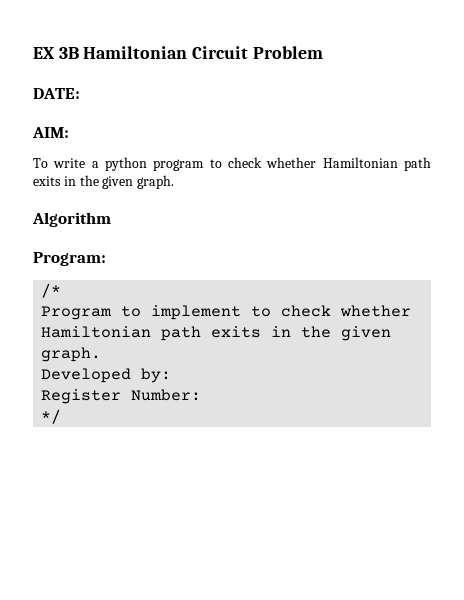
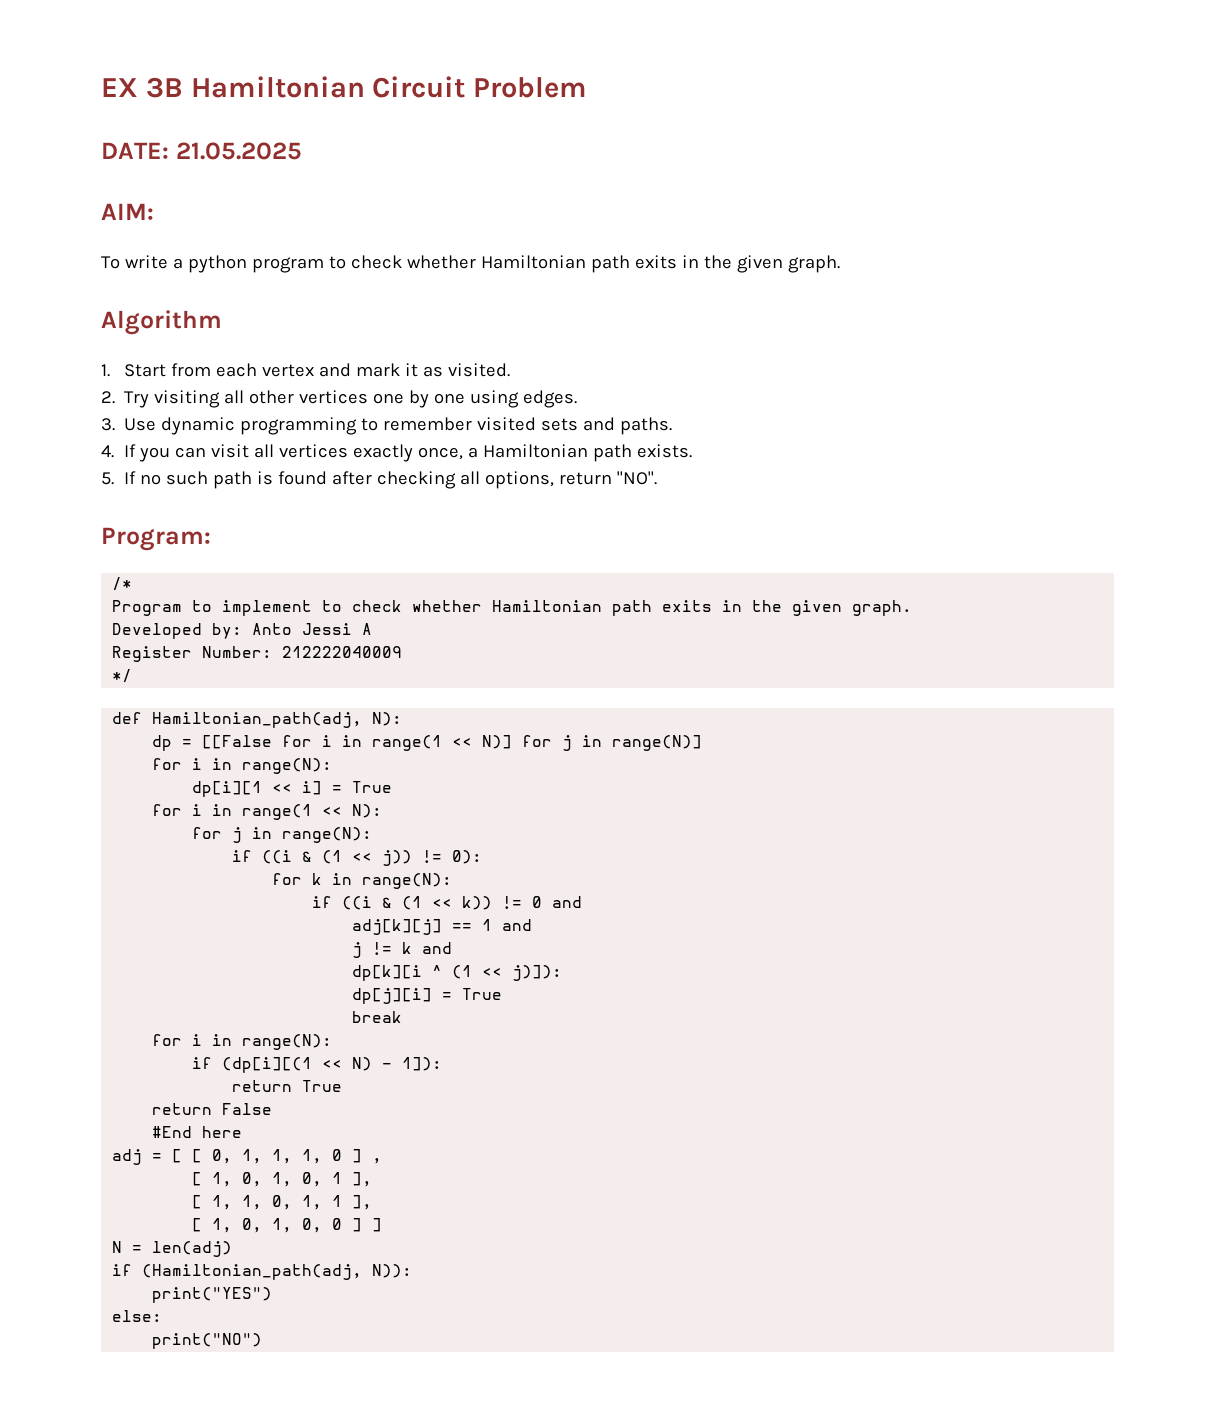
(80, 93) none -> [175,142,302,160] 21.05.2025
(111, 219) none -> [101,363,510,377] [101,390,578,408] [101,417,673,435] [101,444,692,462] [101,471,657,489] // 1. Start from each vertex and mark it as visited. // 2. Try visiting all other vertices one by one using edges. // 3. Use dynamic programming to remember visited sets and paths. // 4. If you can visit all vertices exactly once, a Hamiltonian path exists. // 5. If no such path is found after checking all options, return "NO".
(172, 375) none -> [252,623,373,635] Anto Jessi A
(202, 395) none -> [282,646,403,658] 212222040009
(62, 416) none -> [112,712,403,728] [152,735,703,751] [152,758,333,774] [192,781,393,797] [152,804,383,820] [192,827,373,843] [232,850,483,866] [272,873,453,889] [312,896,583,910] [352,919,533,935] [352,942,453,958] [352,965,563,981] [352,988,503,1004] [352,1011,403,1023] [152,1034,333,1050] [192,1057,443,1073] [232,1080,343,1092] [152,1103,273,1115] [152,1126,243,1138] [112,1149,383,1165] [192,1172,373,1187] [192,1195,373,1210] [192,1218,383,1233] [112,1241,233,1257] [112,1264,413,1280] [152,1287,273,1303] [112,1310,163,1322] [152,1333,263,1349] // def Hamiltonian_path(adj, N): // dp = [[False for i in range(1 << N)] for j in range(N)] // for i in range(N): // dp[i][1 << i] = True // for i in range(1 << N): // for j in range(N): // if ((i & (1 << j)) != 0): // for k in range(N): // if ((i & (1 << k)) != 0 and // adj[k][j] == 1 and // j != k and // dp[k][i ^ (1 << j)]): // dp[j][i] = True // break // for i in range(N): // if (dp[i][(1 << N) - 1]): // return True // return False // #End here // adj = [ [ 0, 1, 1, 1, 0 ] , // [ 1, 0, 1, 0, 1 ], // [ 1, 1, 0, 1, 1 ], // [ 1, 0, 1, 0, 0 ] ] // N = len(adj) // if (Hamiltonian_path(adj, N)): // print("YES") // else: // print("NO")

